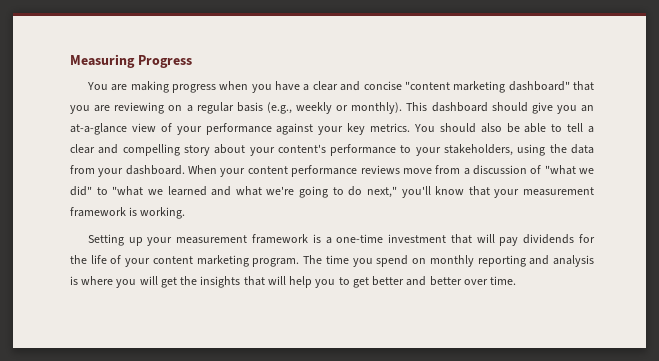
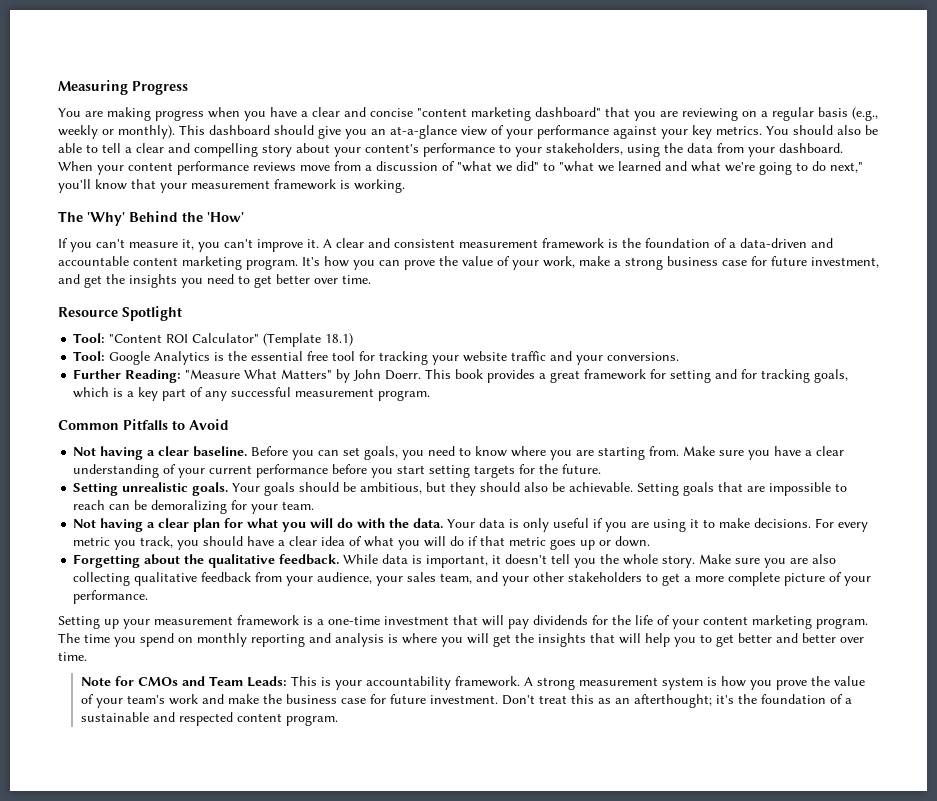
(186, 213) none -> [58,211,244,226] [58,238,833,252] [58,256,879,270] [58,274,371,288] [58,306,182,321] [73,333,354,347] [73,351,680,365] [73,369,849,383] [73,387,431,401] [58,419,229,430] [73,446,845,460] [73,464,602,478] [73,482,848,496] [73,500,315,514] [73,518,869,532] [73,536,651,550] [73,554,837,568] [73,572,872,586] [73,590,149,604] // The 'Why' Behind the 'How' // If you can't measure it, you can't improve it. A clear and consistent measurement framework is the foundation of a data-driven and accountable content marketing program. It's how you can prove the value of your work, make a strong business case for future investment, and get the insights you need to get better over time. // Resource Spotlight // Tool: "Content ROI Calculator" (Template 18.1) // Tool: Google Analytics is the essential free tool for tracking your website traffic and your conversions. // Further Reading: "Measure What Matters" by John Doerr. This book provides a great framework for setting and for tracking goals, which is a key part of any successful measurement program. // Common Pitfalls to Avoid // Not having a clear baseline. Before you can set goals, you need to know where you are starting from. Make sure you have a clear understanding of your current performance before you start setting targets for the future. // Setting unrealistic goals. Your goals should be ambitious, but they should also be achievable. Setting goals that are impossible to reach can be demoralizing for your team. // Not having a clear plan for what you will do with the data. Your data is only useful if you are using it to make decisions. For every metric you track, you should have a clear idea of what you will do if that metric goes up or down. // Forgetting about the qualitative feedback. While data is important, it doesn't tell you the whole story. Make sure you are also collecting qualitative feedback from your audience, your sales team, and your other stakeholders to get a more complete picture of your performance.
(517, 280) none -> [81,676,866,690] [81,694,853,708] [81,712,339,726] // Note for CMOs and Team Leads: This is your accountability framework. A strong measurement system is how you prove the value of your team's work and make the business case for future investment. Don't treat this as an afterthought; it's the foundation of a sustainable and respected content program.

